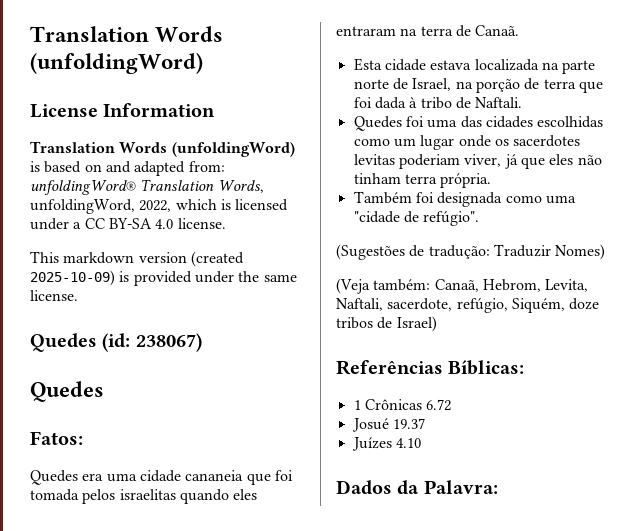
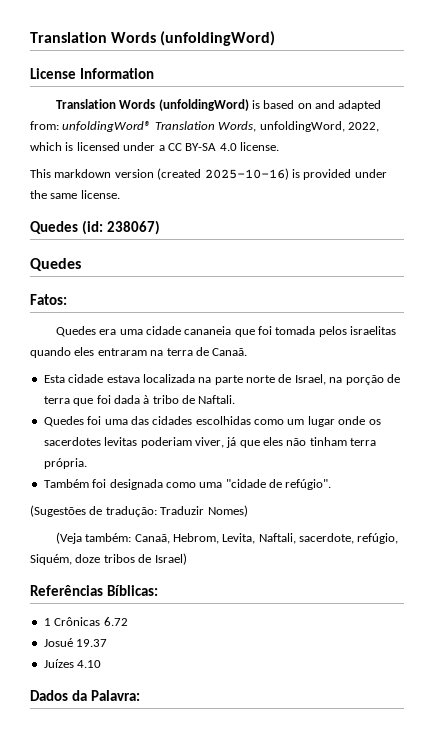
[30,270,115,286] 2025-10-09) -> [204,168,289,180] 2025-10-16)

